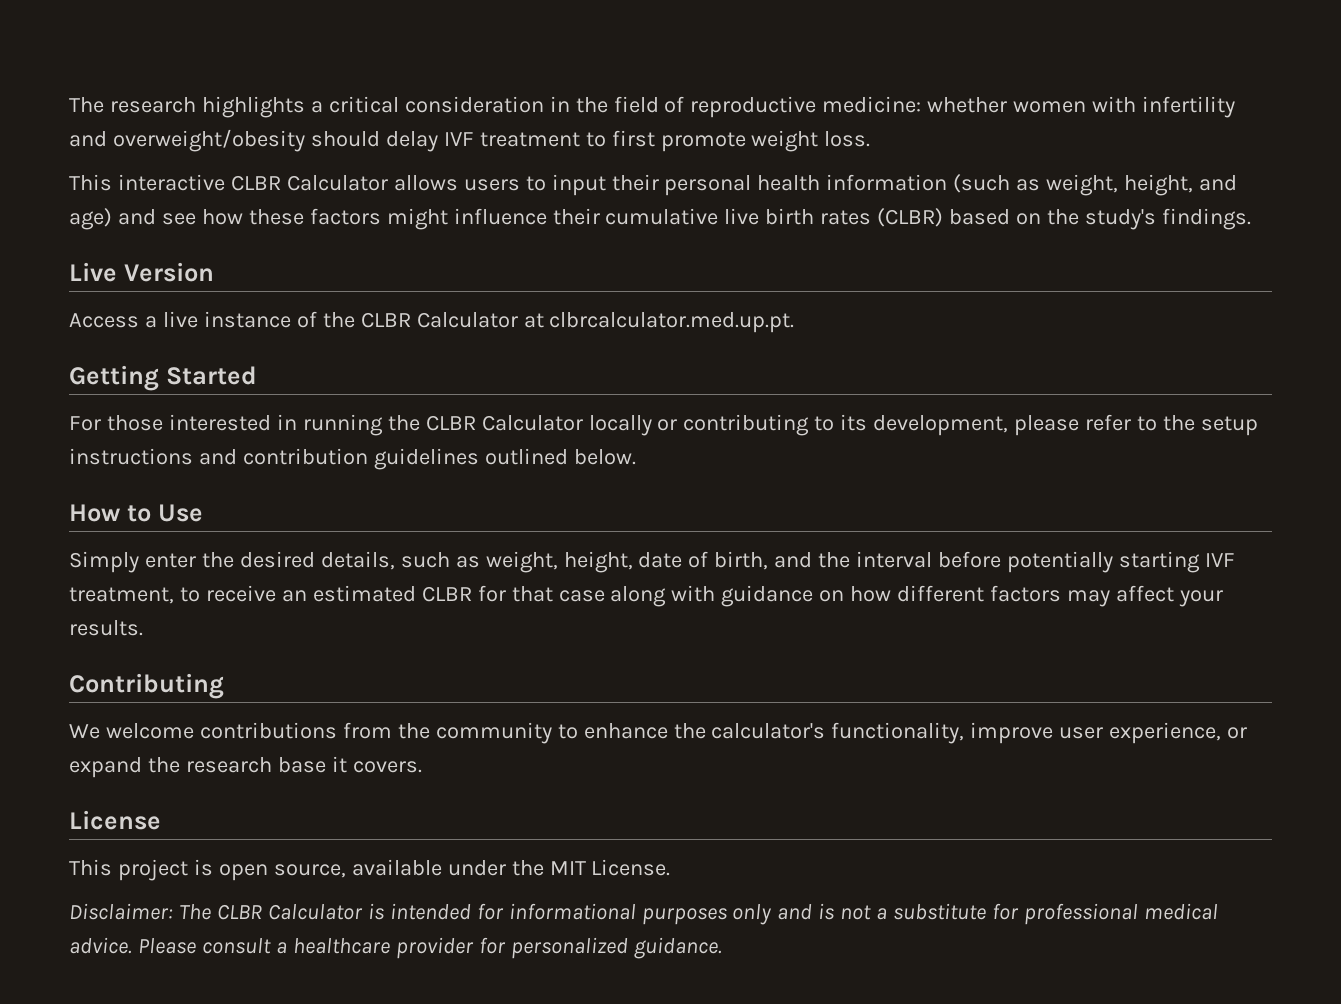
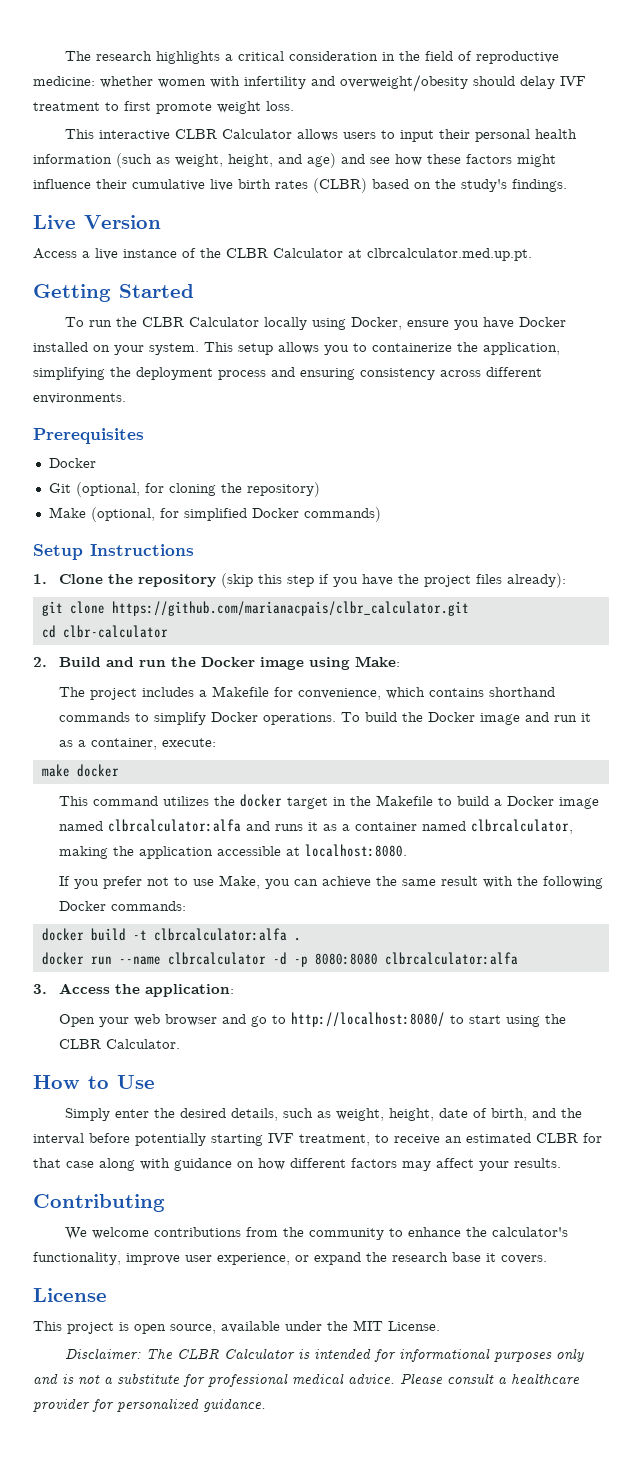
[69,414,1258,436] [69,448,636,470] For those interested in running the CLBR Calculator locally or contributing to its development, please refer to the setup instructions and contribution guidelines outlined below. -> [64,317,566,330] [33,342,560,355] [33,367,542,380] [33,393,126,404] [33,428,144,444] [48,458,96,468] [48,482,320,497] [48,507,381,522] [33,544,194,560] [33,573,567,588] [41,601,469,616] [41,625,168,638] [33,656,401,670] [59,686,556,700] [59,712,592,725] [59,738,217,750] [41,764,119,777] [59,794,600,809] [59,819,574,834] [59,844,408,859] [59,875,604,889] [59,901,187,911] [41,928,301,941] [41,952,518,967] [33,983,235,997] [59,1012,567,1027] [59,1039,181,1049] To run the CLBR Calculator locally using Docker, ensure you have Docker installed on your system. This setup allows you to containerize the application, simplifying the deployment process and ensuring consistency across different environments. // Prerequisites // Docker // Git (optional, for cloning the repository) // Make (optional, for simplified Docker commands) // Setup Instructions // 1. Clone the repository (skip this step if you have the project files already): // git clone https://github.com/marianacpais/clbr_calculator.git // cd clbr-calculator // 2. Build and run the Docker image using Make: // The project includes a Makefile for convenience, which contains shorthand commands to simplify Docker operations. To build the Docker image and run it as a container, execute: // make docker // This command utilizes the docker target in the Makefile to build a Docker image named clbrcalculator:alfa and runs it as a container named clbrcalculator, making the application accessible at localhost:8080. // If you prefer not to use Make, you can achieve the same result with the following Docker commands: // docker build -t clbrcalculator:alfa . // docker run --name clbrcalculator -d -p 8080:8080 clbrcalculator:alfa // 3. Access the application: // Open your web browser and go to http://localhost:8080/ to start using the CLBR Calculator.

